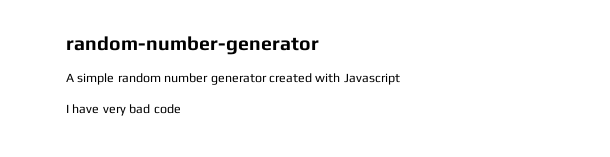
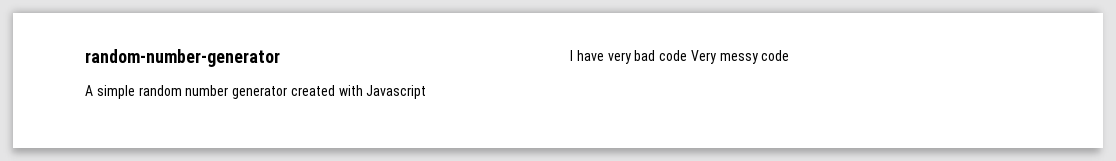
(181, 109) none -> [690,50,790,64] Very messy code

